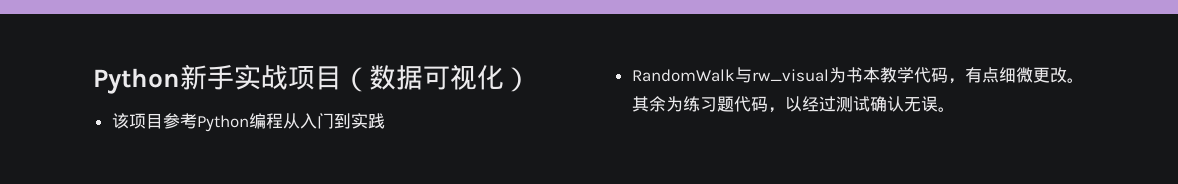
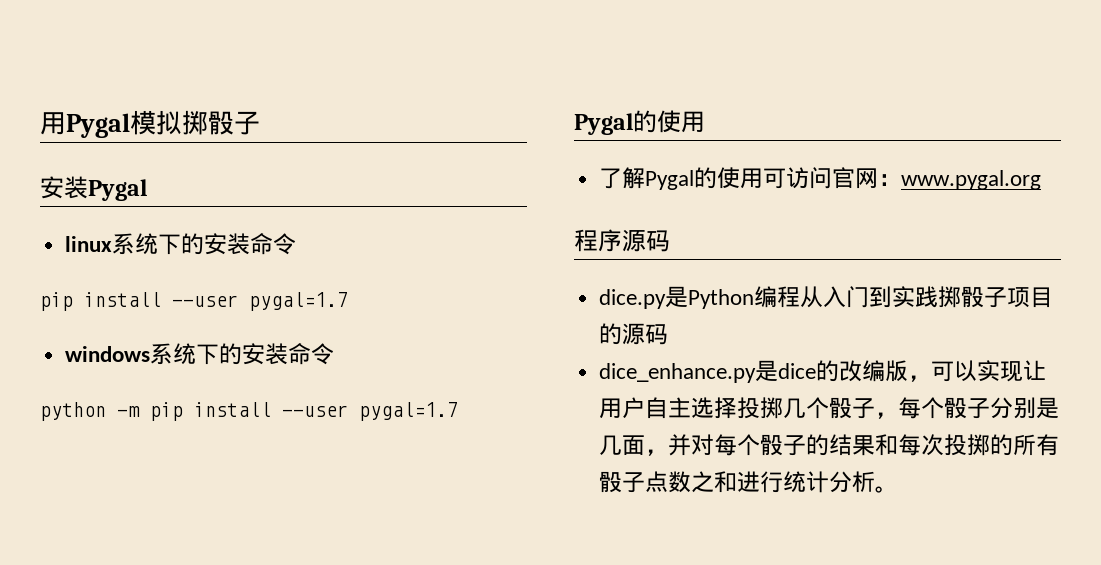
[93,64,531,94] [111,113,197,129] Python新手实战项目（数据可视化） // 该项目参考 -> [40,110,260,138] [40,176,147,201] [65,233,297,255] [40,292,348,311] [65,343,335,365] [40,402,458,421] [574,110,705,135] [599,167,1042,190] [574,229,670,252] [599,286,689,309] 用Pygal模拟掷骰子 // 安装Pygal // linux系统下的安装命令 // pip install --user pygal=1.7 // windows系统下的安装命令 // python -m pip install --user pygal=1.7 // Pygal的使用 // 了解Pygal的使用可访问官网：www.pygal.org // 程序源码 // dice.py是
[631,67,1084,84] [631,96,938,113] // RandomWalk与rw_visual为书本教学代码，有点细微更改。其余为练习题代码，以经过测试确认无误 -> [938,286,1054,308] [599,323,669,345] [599,360,1047,383] [599,397,1060,419] [599,434,1060,456] [599,471,876,493] 掷骰子项目的源码 // dice_enhance.py是dice的改编版，可以实现让用户自主选择投掷几个骰子，每个骰子分别是几面，并对每个骰子的结果和每次投掷的所有骰子点数之和进行统计分析

